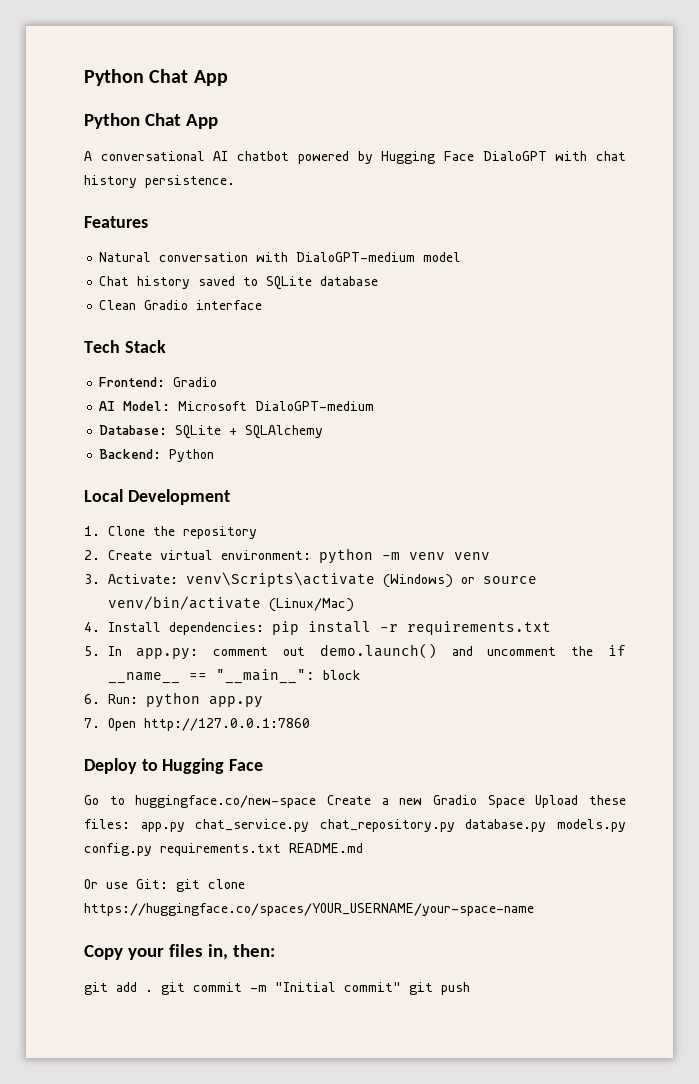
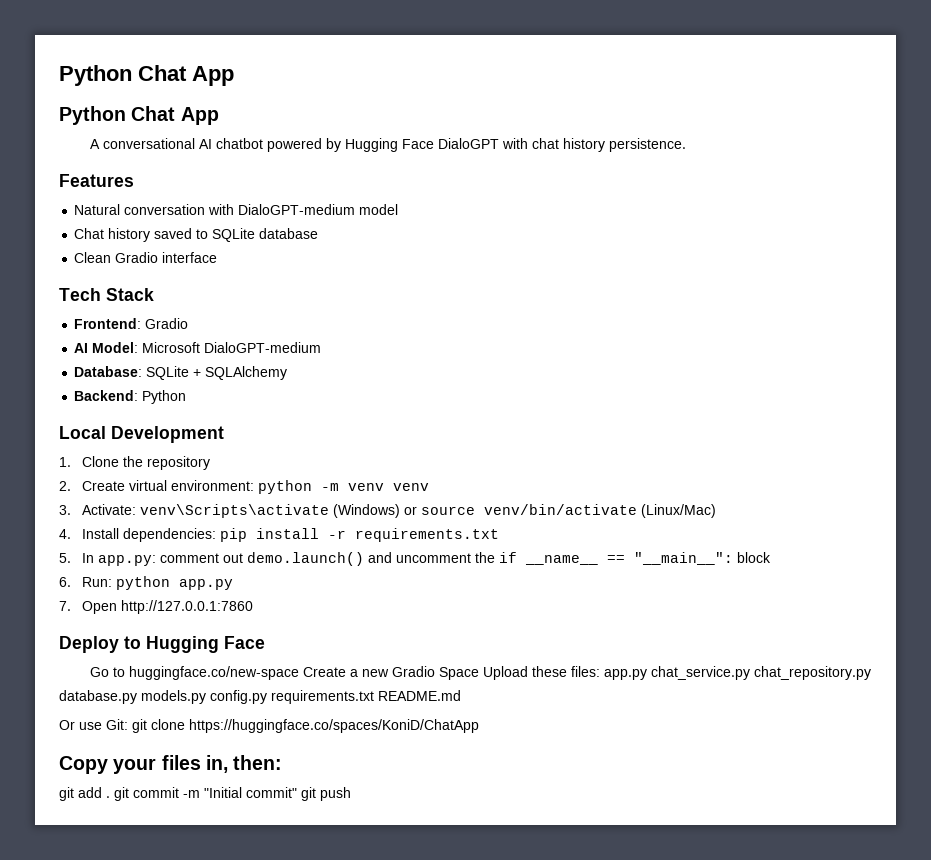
[84,903,534,916] https://huggingface.co/spaces/YOUR_USERNAME/your-space-name -> [189,719,479,733] https://huggingface.co/spaces/KoniD/ChatApp

